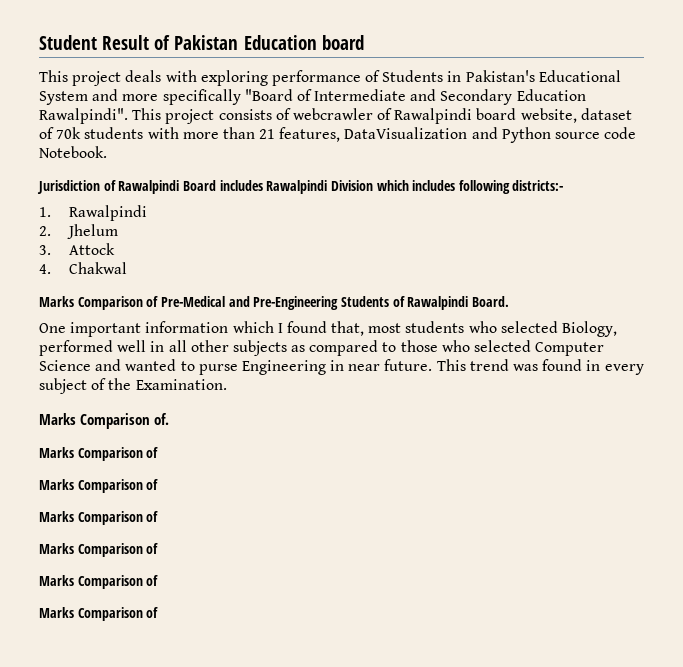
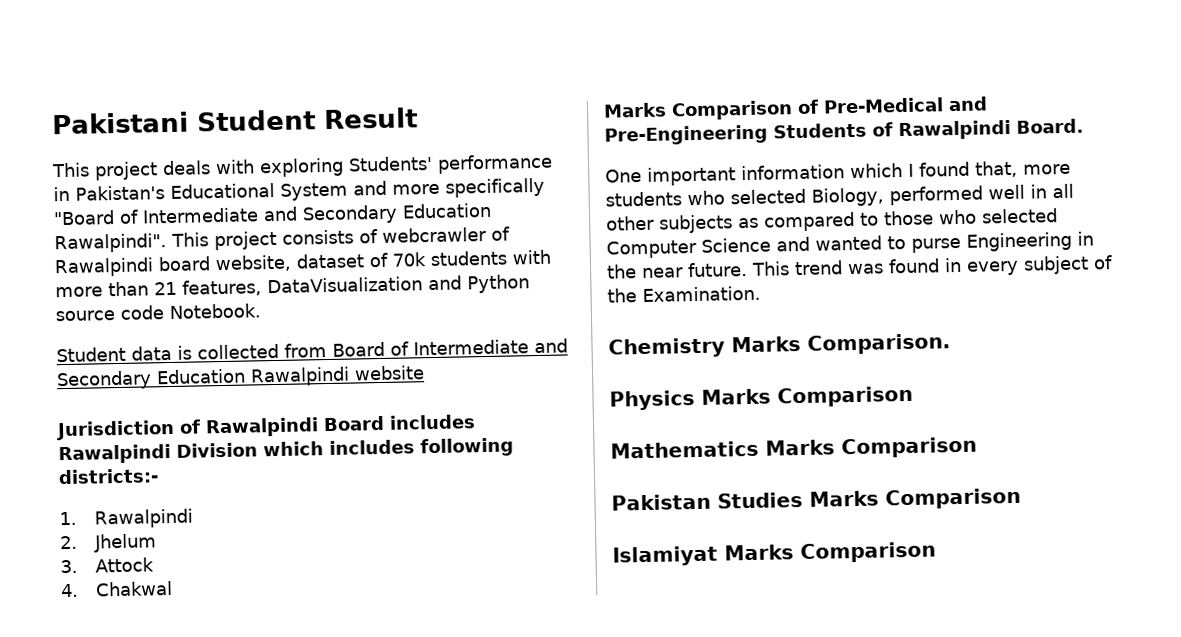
(39, 42) none -> [52,111,189,135] Pakistani
[154,35,364,50] of Pakistan Education board -> (418, 118) none
[271,70,444,86] performance of Students -> [348,153,553,174] Students' performance
(107, 152) none -> [56,338,568,363] [56,365,425,391] // Student data is collected from Board of Intermediate and Secondary Education Rawalpindi website
[368,323,402,333] most -> [1023,163,1071,175] more
(345, 365) none -> [606,264,637,279] the
[39,413,170,429] [39,447,159,461] [39,479,159,493] [39,511,159,525] [39,543,159,557] [39,575,159,589] [39,607,159,621] Marks Comparison of. // Marks Comparison of // Marks Comparison of // Marks Comparison of // Marks Comparison of // Marks Comparison of // Marks Comparison of -> [608,333,951,359] [609,385,913,411] [610,436,977,459] [611,487,1021,511] [612,541,936,567] Chemistry Marks Comparison. // Physics Marks Comparison // Mathematics Marks Comparison // Pakistan Studies Marks Comparison // Islamiyat Marks Comparison

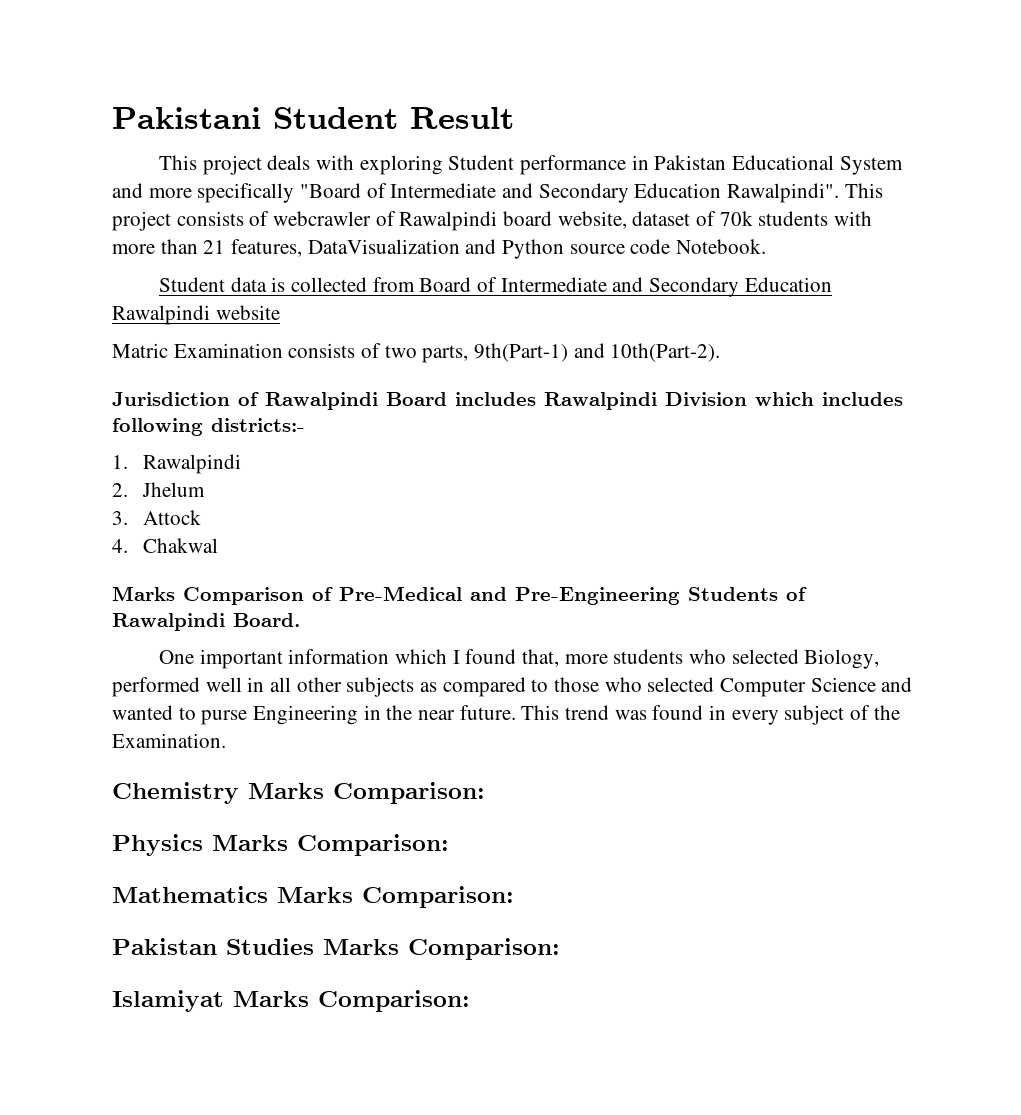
[348,155,433,172] Students' -> [448,155,515,170] Student
[75,185,165,201] Pakistan's -> [654,155,727,170] Pakistan
(425, 373) none -> [112,343,721,363] // Matric Examination consists of two parts, 9th(Part-1) and 10th(Part-2).
[807,333,951,355] Comparison. -> [333,782,485,804] Comparison:
[777,385,913,408] Comparison -> [297,834,449,856] Comparison:
[841,436,977,459] Comparison -> [362,886,514,908] Comparison:
[885,487,1021,510] Comparison -> [408,938,560,960] Comparison:
[800,541,936,564] Comparison -> [318,990,470,1012] Comparison:

